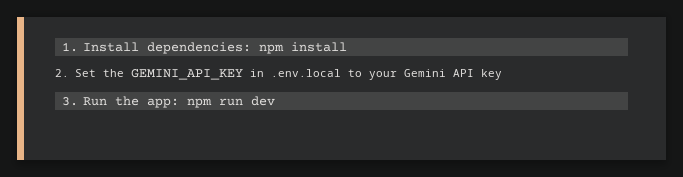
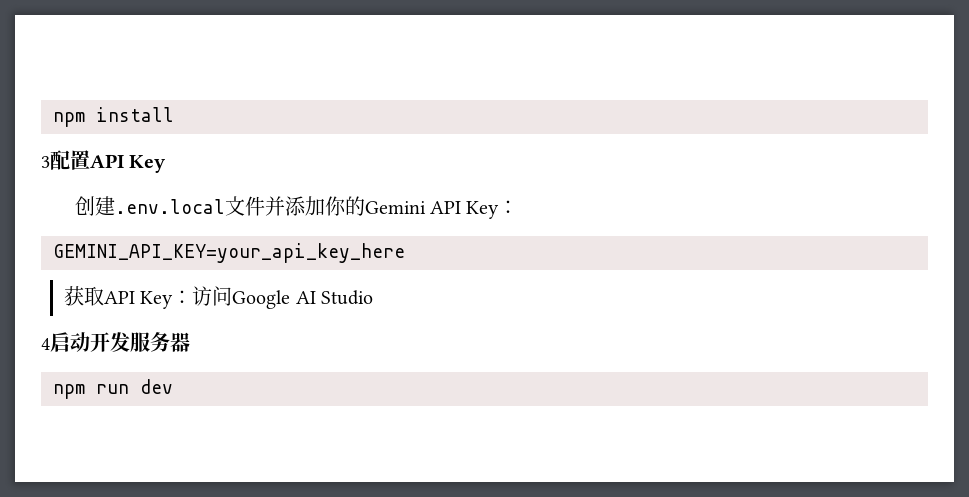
[61,42,252,54] 1. Install dependencies: -> (53, 119) none
[55,69,502,80] [61,96,180,108] 2. Set the GEMINI_API_KEY in .env.local to your Gemini API key // 3. Run the app: -> [41,150,167,173] [74,196,519,219] [53,243,405,263] [63,286,373,309] [41,332,190,352] 3配置API Key // 创建.env.local文件并添加你的Gemini API Key： // GEMINI_API_KEY=your_api_key_here // 获取API Key：访问Google AI Studio // 4启动开发服务器 //

